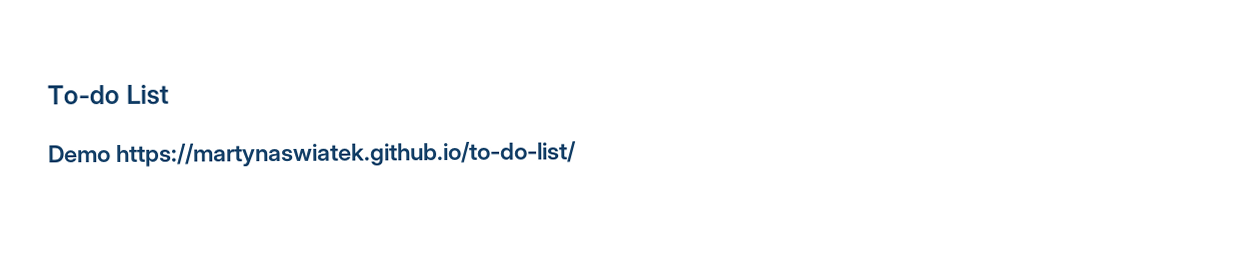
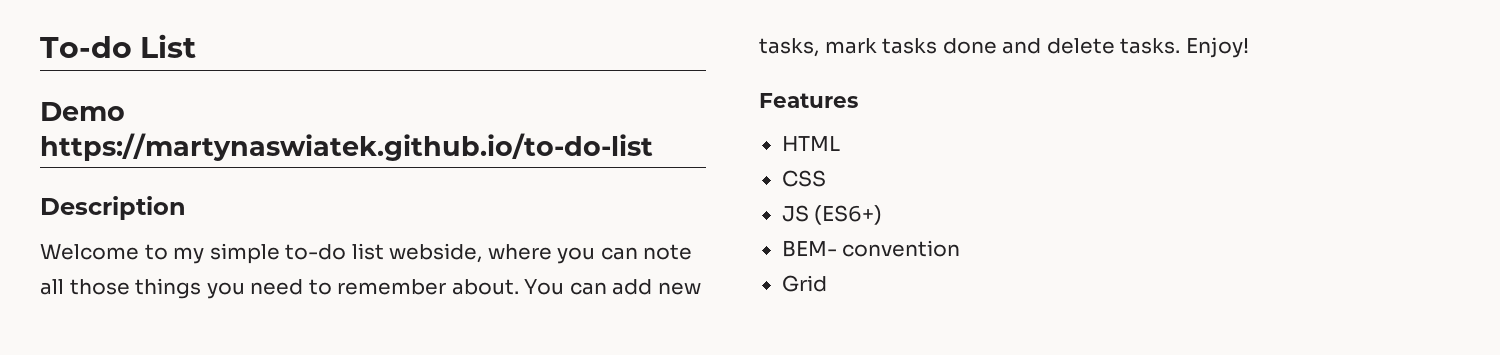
[116,141,578,168] https://martynaswiatek.github.io/to-do-list/ -> [40,133,653,161] [40,196,186,220] [40,243,693,264] [40,278,701,299] [759,37,1249,58] [759,93,858,108] [781,136,840,151] [781,170,826,187] [781,205,883,225] [781,240,961,257] [781,275,827,292] https://martynaswiatek.github.io/to-do-list // Description // Welcome to my simple to-do list webside, where you can note all those things you need to remember about. You can add new tasks, mark tasks done and delete tasks. Enjoy! // Features // HTML // CSS // JS (ES6+) // BEM- convention // Grid

